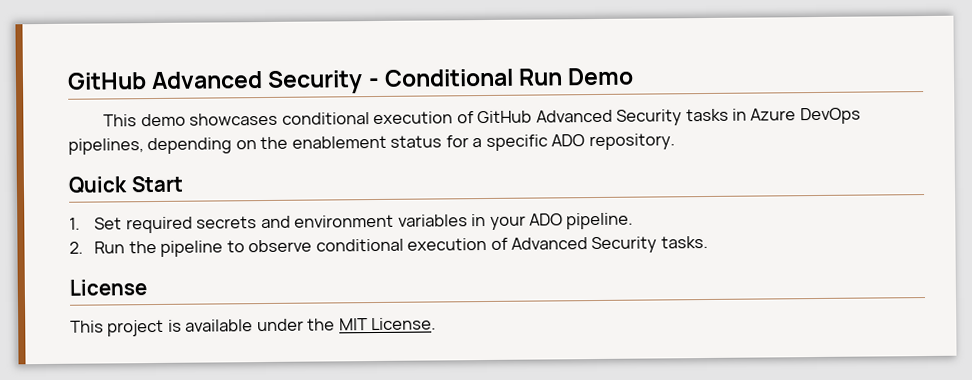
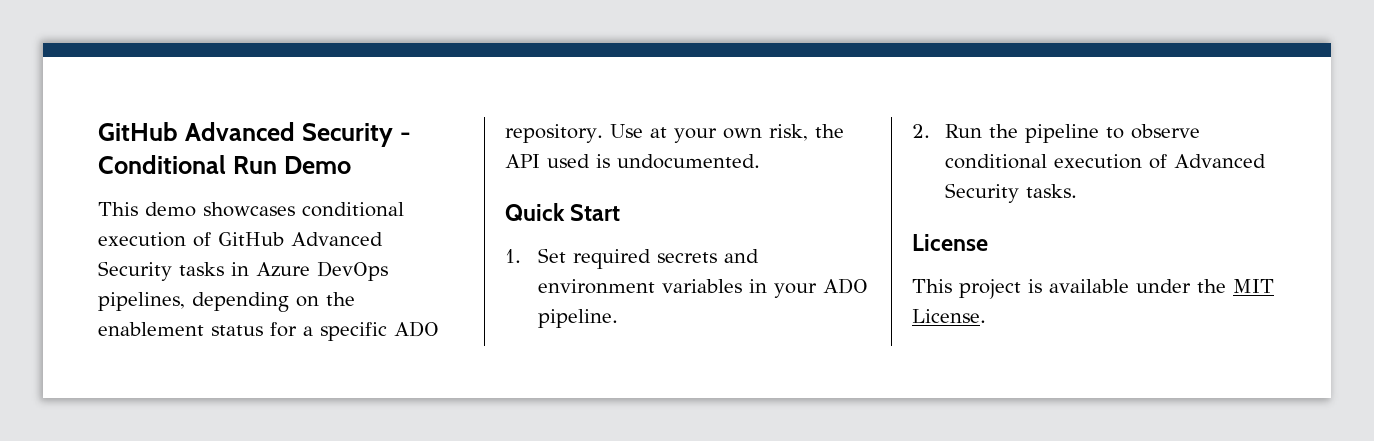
(675, 142) none -> [609,124,844,143] [505,154,760,169] Use at your own risk, the API used is undocumented.

